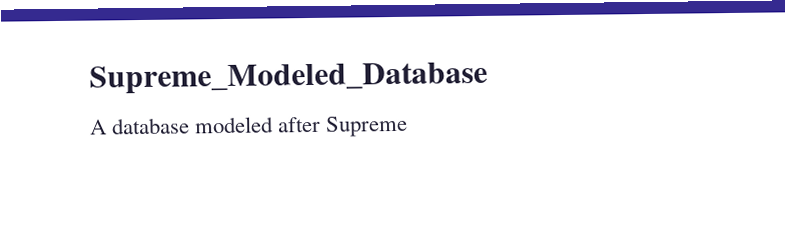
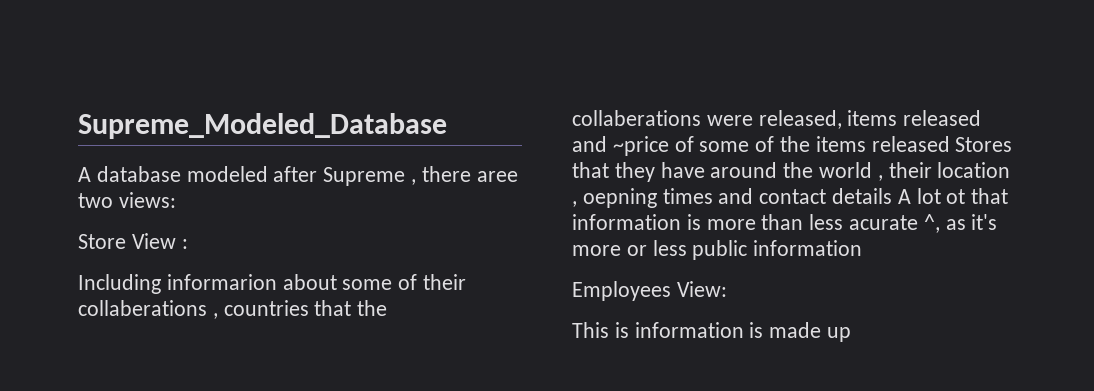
(409, 126) none -> [411,166,518,185] [78,192,176,208] [78,233,188,249] [78,274,467,294] [78,300,388,319] [572,110,982,129] [572,136,1013,156] [572,162,1011,182] [572,188,1009,208] [572,214,998,233] [572,240,863,260] [572,281,727,301] [572,322,852,342] , there aree two views: // Store View : // Including informarion about some of their collaberations , countries that the collaberations were released, items released and ~price of some of the items released Stores that they have around the world , their location , oepning times and contact details A lot ot that information is more than less acurate ^, as it's more or less public information // Employees View: // This is information is made up

